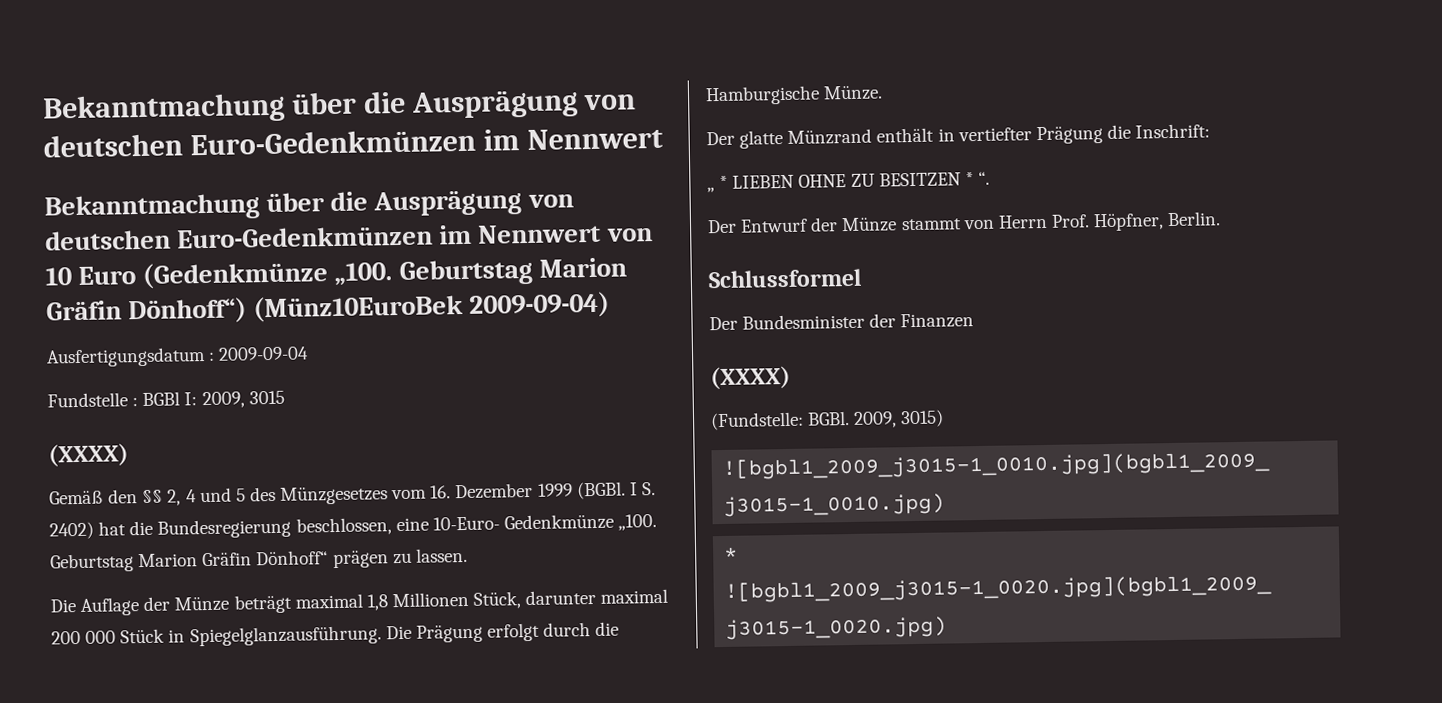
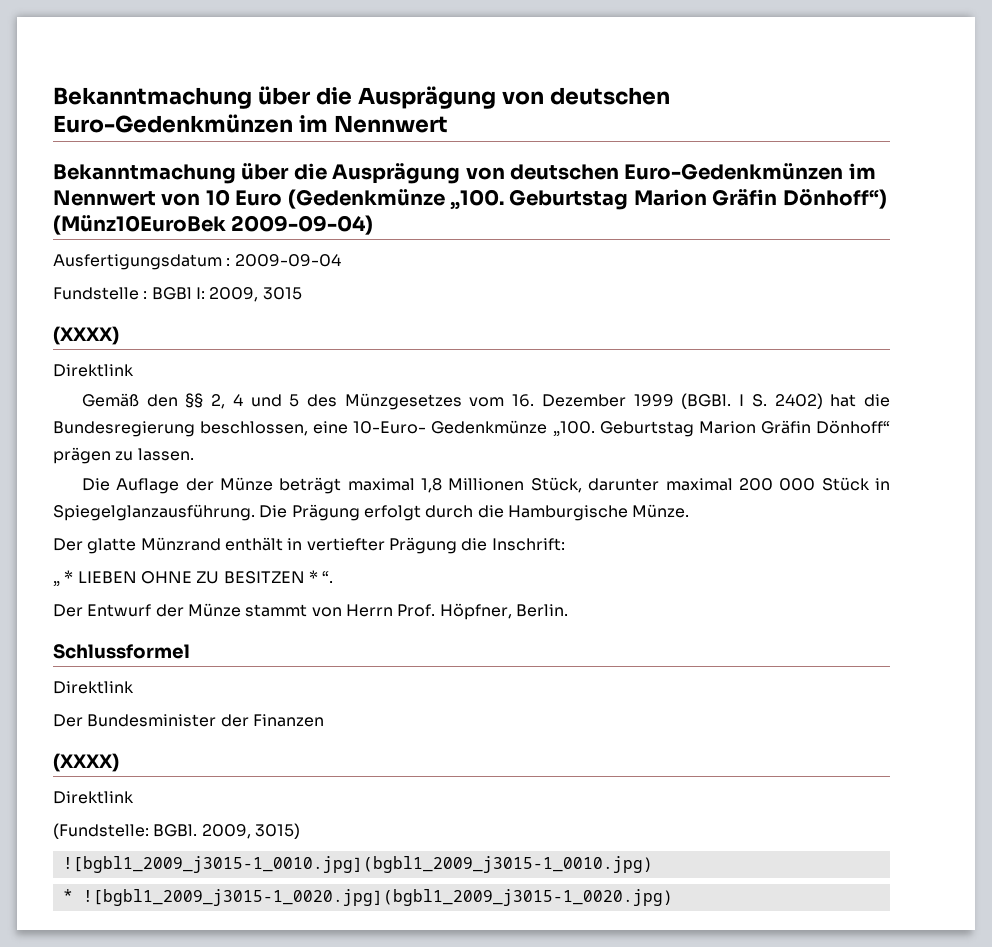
(129, 455) none -> [53,364,134,377] // Direktlink
(861, 278) none -> [53,681,134,694] // Direktlink
(791, 377) none -> [53,791,134,804] // Direktlink

